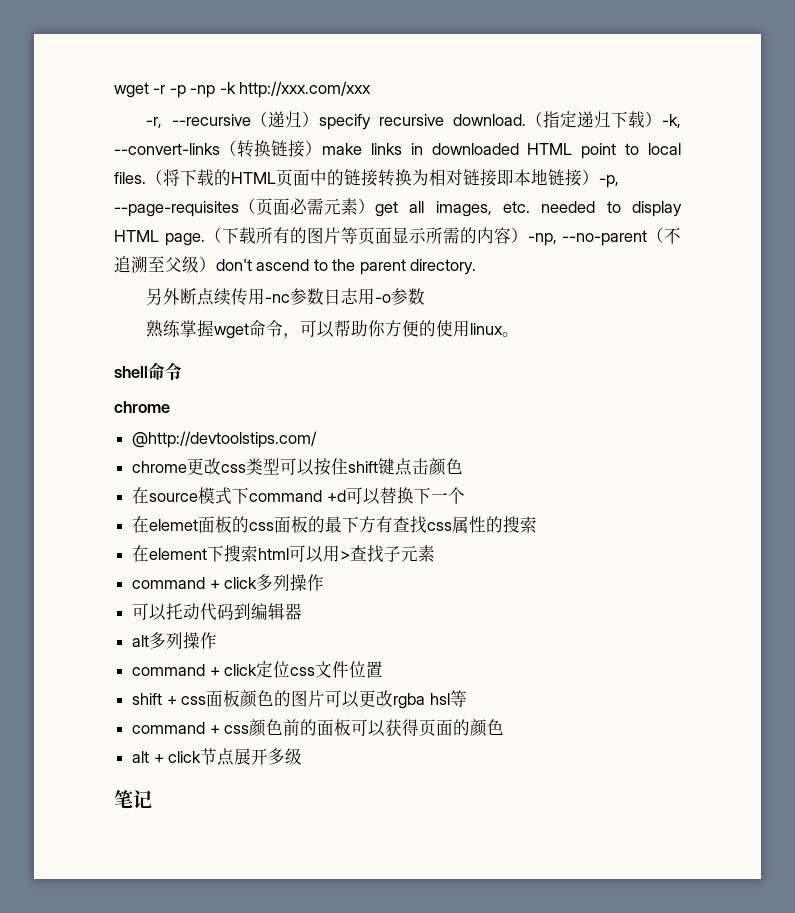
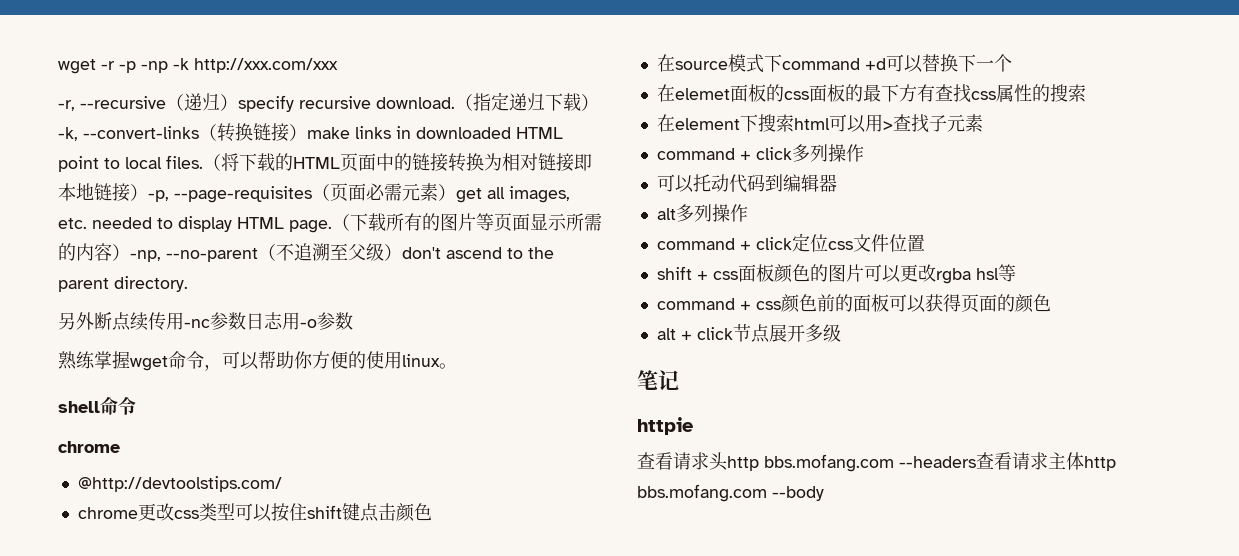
(152, 799) none -> [637,417,693,435] [637,452,1116,472] [637,484,824,502] // httpie // 查看请求头http bbs.mofang.com --headers查看请求主体http bbs.mofang.com --body

